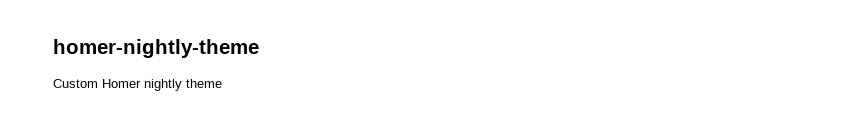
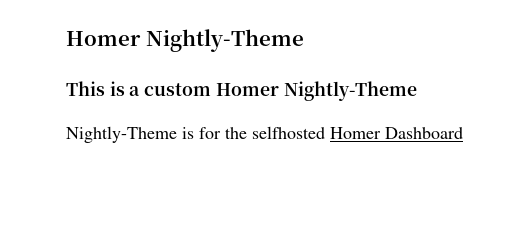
[53,39,259,58] [53,79,222,91] homer-nightly-theme // Custom Homer nightly theme -> [66,29,304,52] [66,81,417,101] [66,126,463,143] Homer Nightly-Theme // This is a custom Homer Nightly-Theme // Nightly-Theme is for the selfhosted Homer Dashboard

